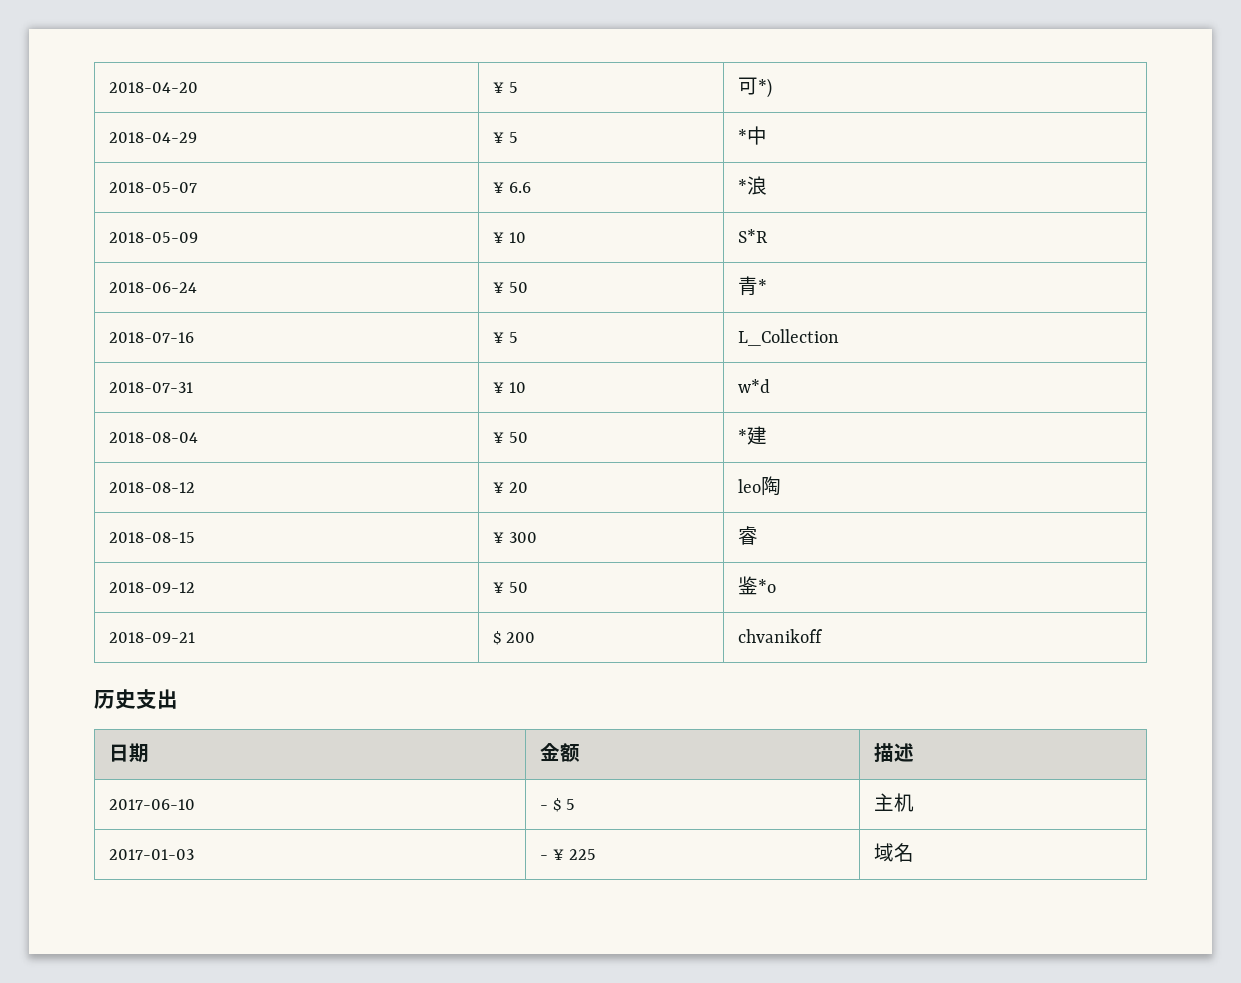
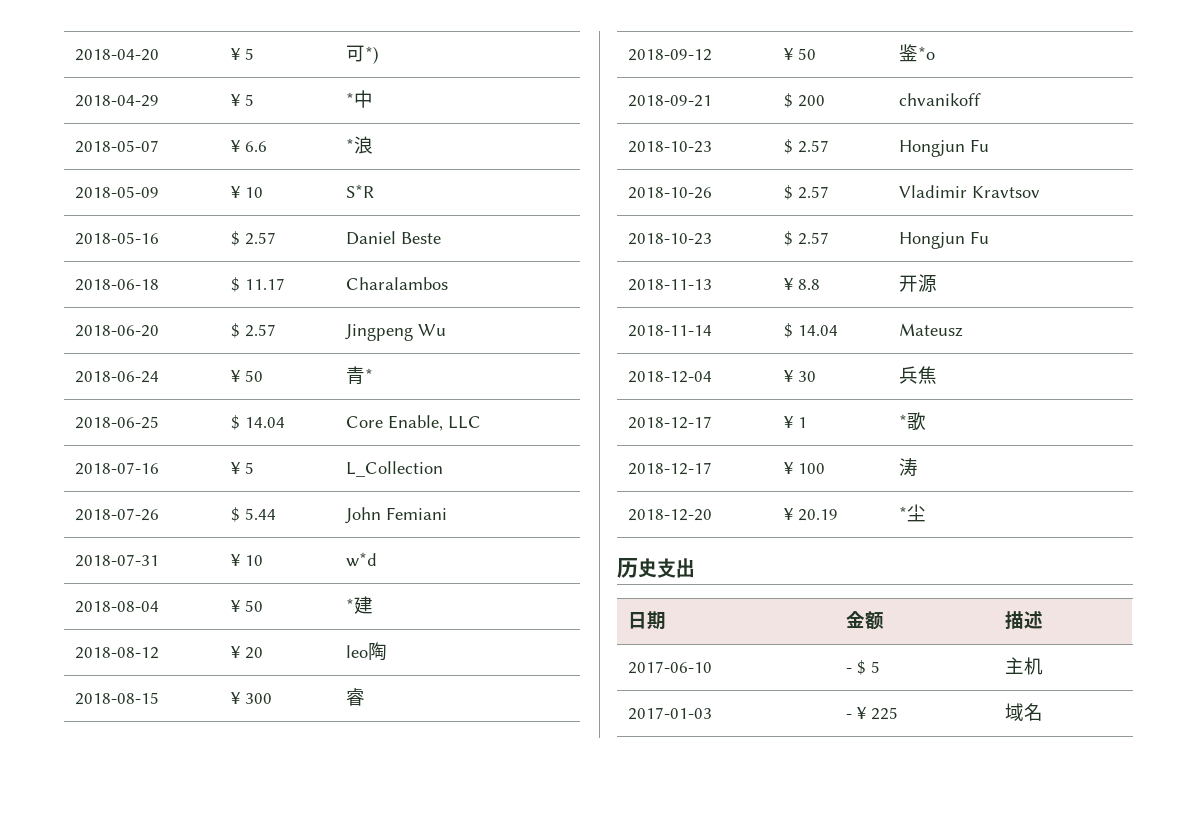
(768, 236) none -> [74,232,159,245] [230,231,276,246] [345,231,441,245] [74,279,159,291] [230,277,285,292] [345,277,448,290] [74,325,159,337] [230,323,276,338] [344,324,446,341] // 2018-05-16 | $ 2.57 | Daniel Beste // 2018-06-18 | $ 11.17 | Charalambos // 2018-06-20 | $ 2.57 | Jingpeng Wu
(767, 286) none -> [74,416,159,429] [230,415,285,430] [345,415,481,431] // 2018-06-25 | $ 14.04 | Core Enable, LLC
(839, 337) none -> [74,508,159,521] [230,507,276,522] [344,507,447,524] // 2018-07-26 | $ 5.44 | John Femiani
(823, 636) none -> [627,141,712,153] [783,139,829,154] [898,139,989,157] [627,187,712,199] [783,185,829,200] [898,185,1040,198] [627,233,712,245] [783,231,829,246] [898,231,989,249] [627,279,712,291] [783,278,820,290] [898,274,937,293] [627,325,712,337] [783,323,838,338] [898,323,963,337] [627,371,712,383] [783,370,816,382] [898,366,937,384] [627,416,712,429] [783,416,807,428] [898,412,926,431] [627,462,712,475] [783,462,825,474] [898,457,918,476] [627,509,712,521] [783,508,838,521] [898,504,926,522] // 2018-10-23 | $ 2.57 | Hongjun Fu // 2018-10-26 | $ 2.57 | Vladimir Kravtsov // 2018-10-23 | $ 2.57 | Hongjun Fu // 2018-11-13 | ¥ 8.8 | 开源 // 2018-11-14 | $ 14.04 | Mateusz // 2018-12-04 | ¥ 30 | 兵焦 // 2018-12-17 | ¥ 1 | *歌 // 2018-12-17 | ¥ 100 | 涛 // 2018-12-20 | ¥ 20.19 | *尘

